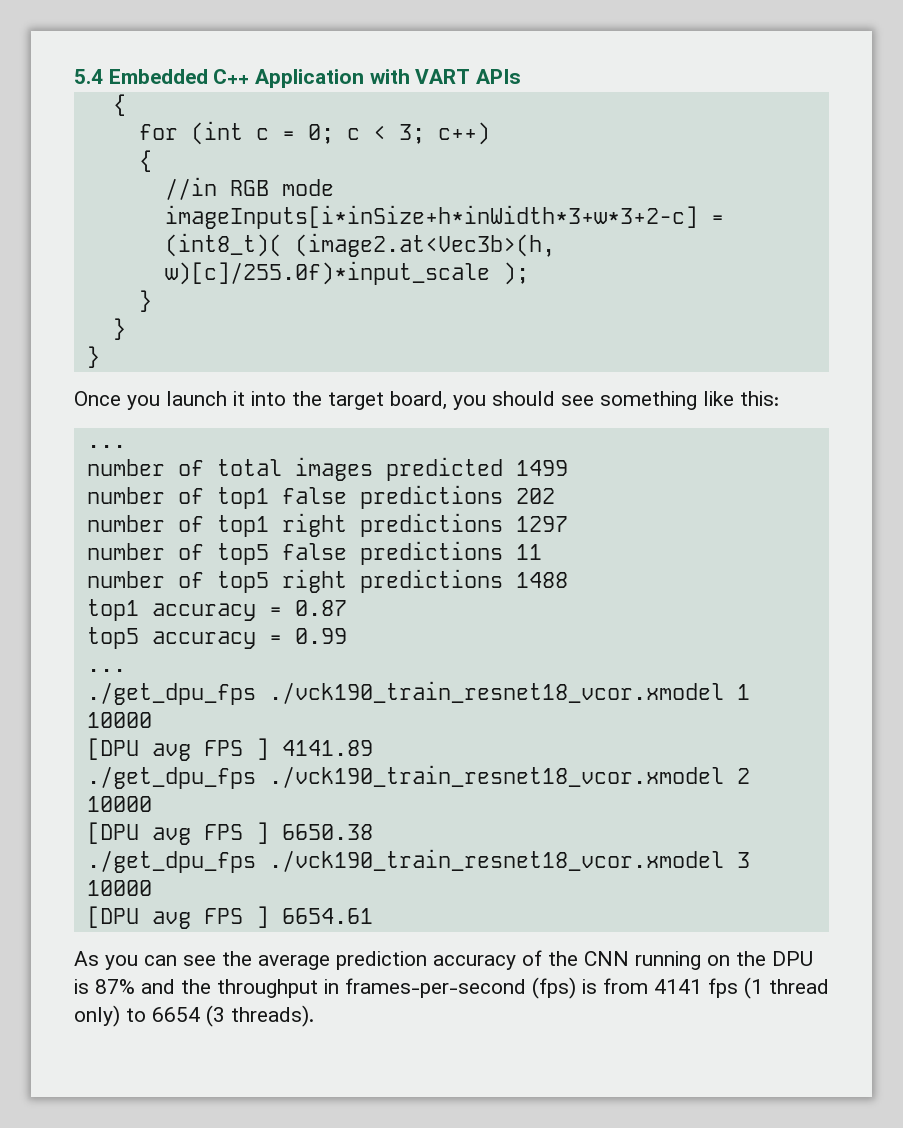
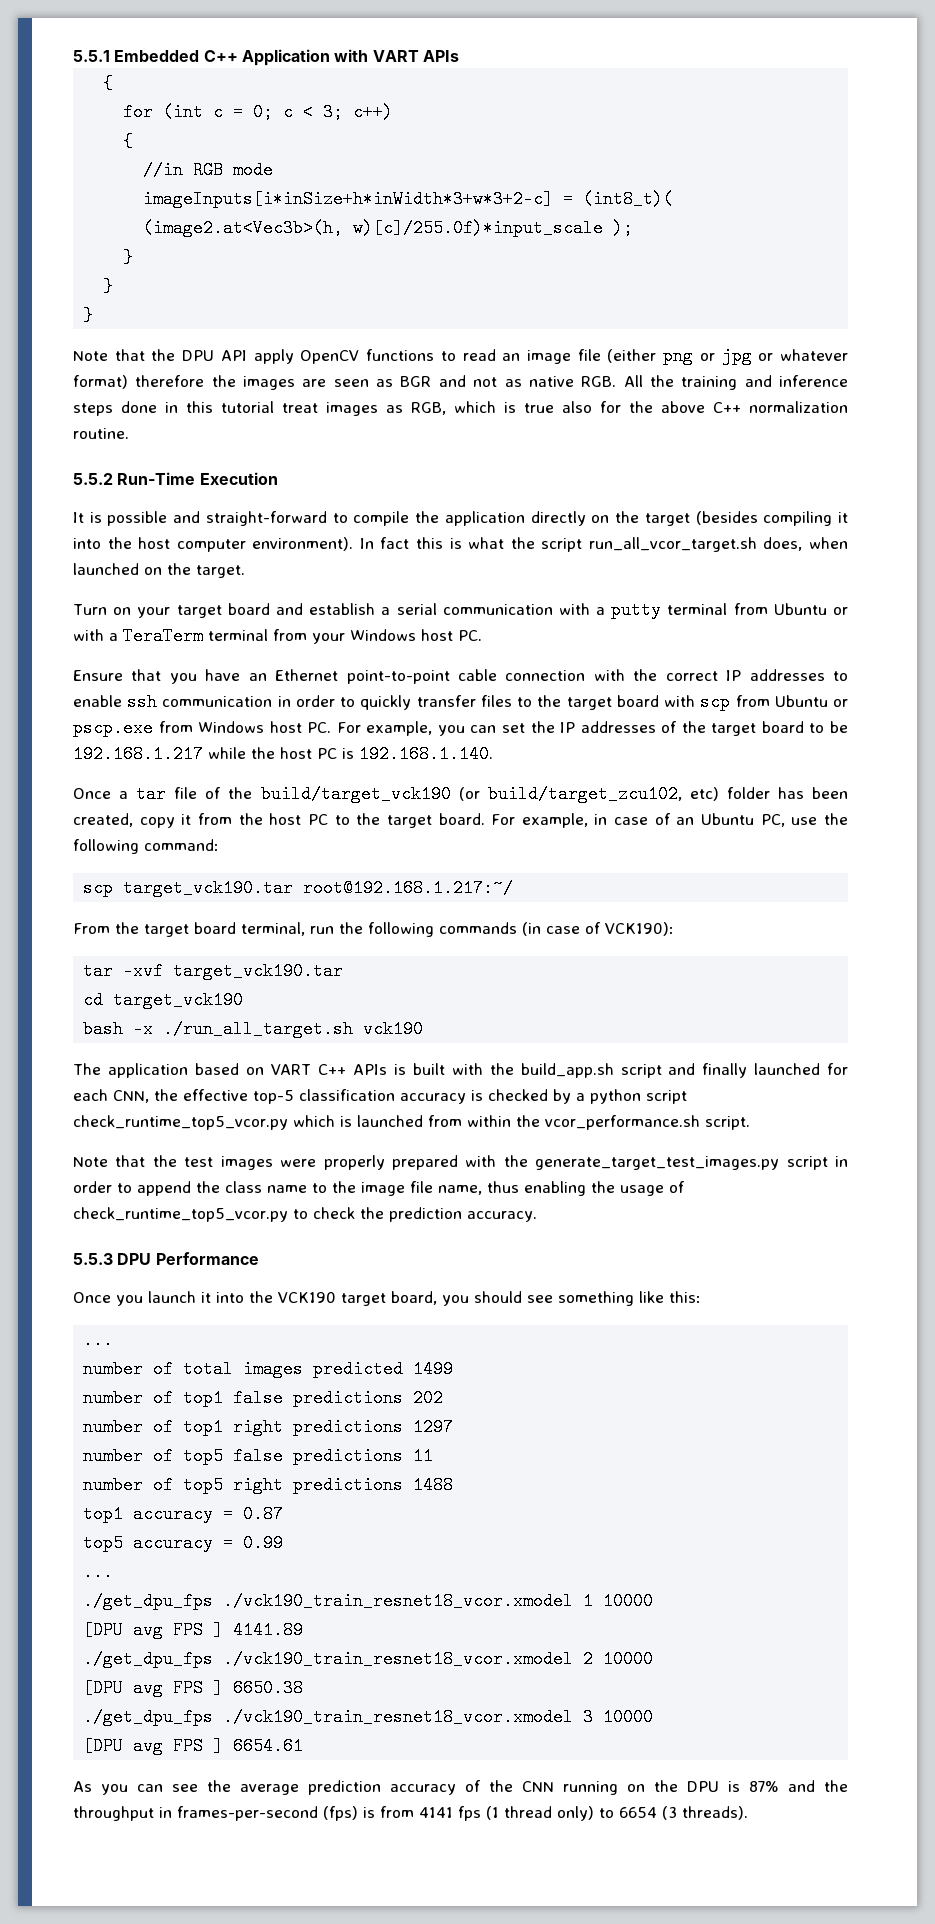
[74,69,103,84] 5.4 -> [73,50,110,62] 5.5.1
(100, 357) none -> [73,347,848,365] [73,375,849,390] [73,401,848,416] [73,428,129,439] [73,472,278,485] [73,511,849,526] [73,537,848,552] [73,563,245,578] [73,601,848,619] [73,627,482,645] [73,669,849,684] [73,693,849,711] [73,719,848,737] [73,745,493,763] [73,785,849,803] [73,813,848,828] [73,839,219,854] [83,879,514,897] [73,922,674,937] [83,962,344,980] [83,991,244,1009] [83,1020,424,1038] [73,1063,848,1078] [73,1089,687,1104] [73,1115,750,1130] [73,1155,848,1170] [73,1181,685,1196] [73,1207,537,1222] [73,1252,259,1265] // Note that the DPU API apply OpenCV functions to read an image file (either png or jpg or whatever format) therefore the images are seen as BGR and not as native RGB. All the training and inference steps done in this tutorial treat images as RGB, which is true also for the above C++ normalization routine. // 5.5.2 Run-Time Execution // It is possible and straight-forward to compile the application directly on the target (besides compiling it into the host computer environment). In fact this is what the script run_all_vcor_target.sh does, when launched on the target. // Turn on your target board and establish a serial communication with a putty terminal from Ubuntu or with a TeraTerm terminal from your Windows host PC. // Ensure that you have an Ethernet point-to-point cable connection with the correct IP addresses to enable ssh communication in order to quickly transfer files to the target board with scp from Ubuntu or pscp.exe from Windows host PC. For example, you can set the IP addresses of the target board to be 192.168.1.217 while the host PC is 192.168.1.140. // Once a tar file of the build/target_vck190 (or build/target_zcu102, etc) folder has been created, copy it from the host PC to the target board. For example, in case of an Ubuntu PC, use the following command: // scp target_vck190.tar root@192.168.1.217:~/ // From the target board terminal, run the following commands (in case of VCK190): // tar -xvf target_vck190.tar // cd target_vck190 // bash -x ./run_all_target.sh vck190 // The application based on VART C++ APIs is built with the build_app.sh script and finally launched for each CNN, the effective top-5 classification accuracy is checked by a python script check_runtime_top5_vcor.py which is launched from within the vcor_performance.sh script. // Note that the test images were properly prepared with the generate_target_test_images.py script in order to append the class name to the image file name, thus enabling the usage of check_runtime_top5_vcor.py to check the prediction accuracy. // 5.5.3 DPU Performance
(322, 398) none -> [278,1292,336,1303] VCK190

